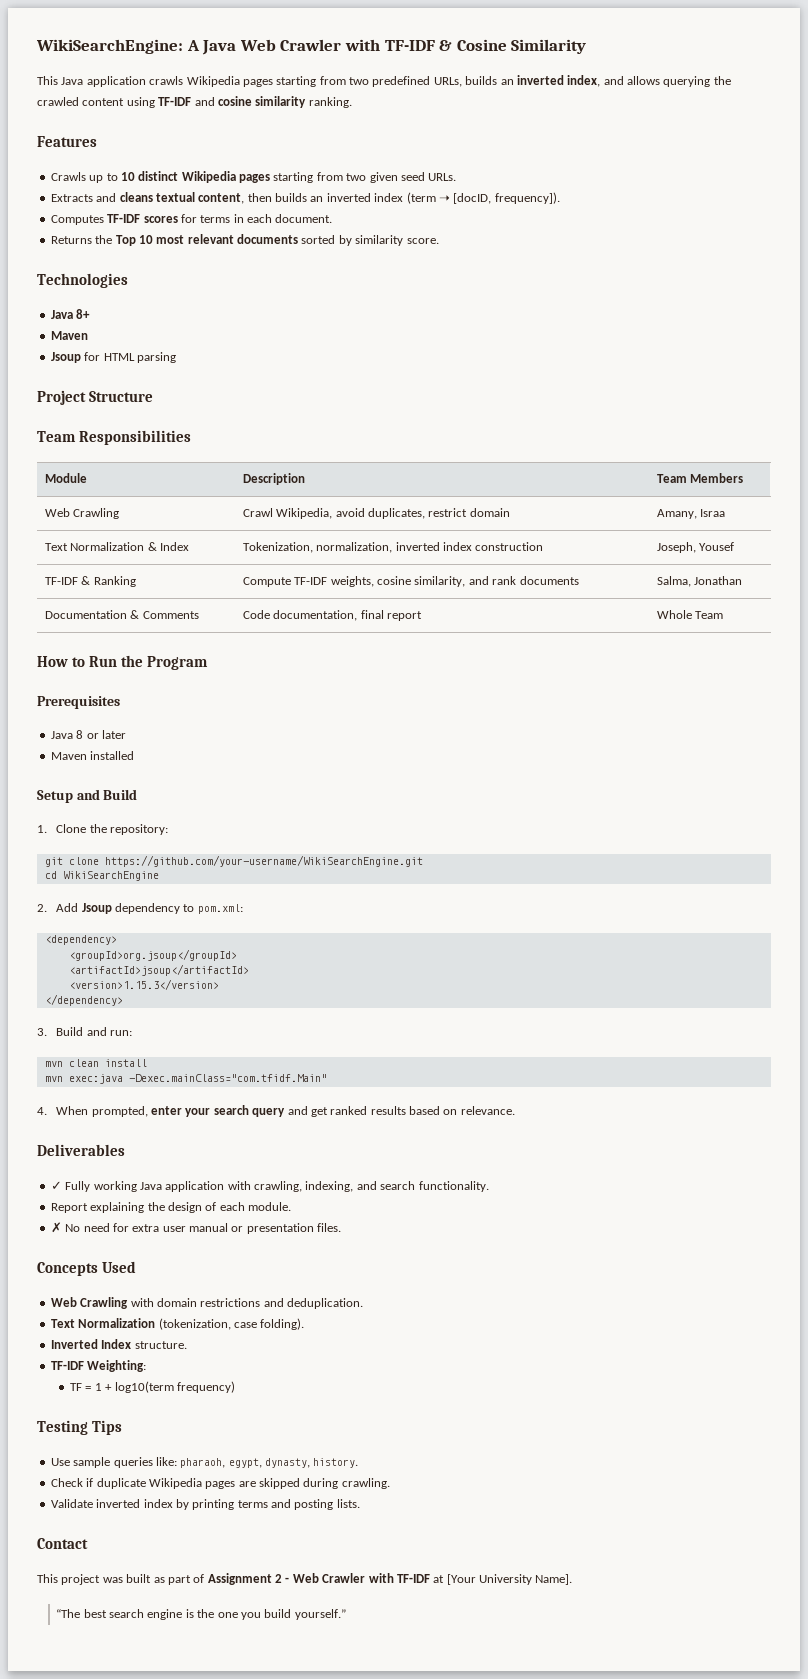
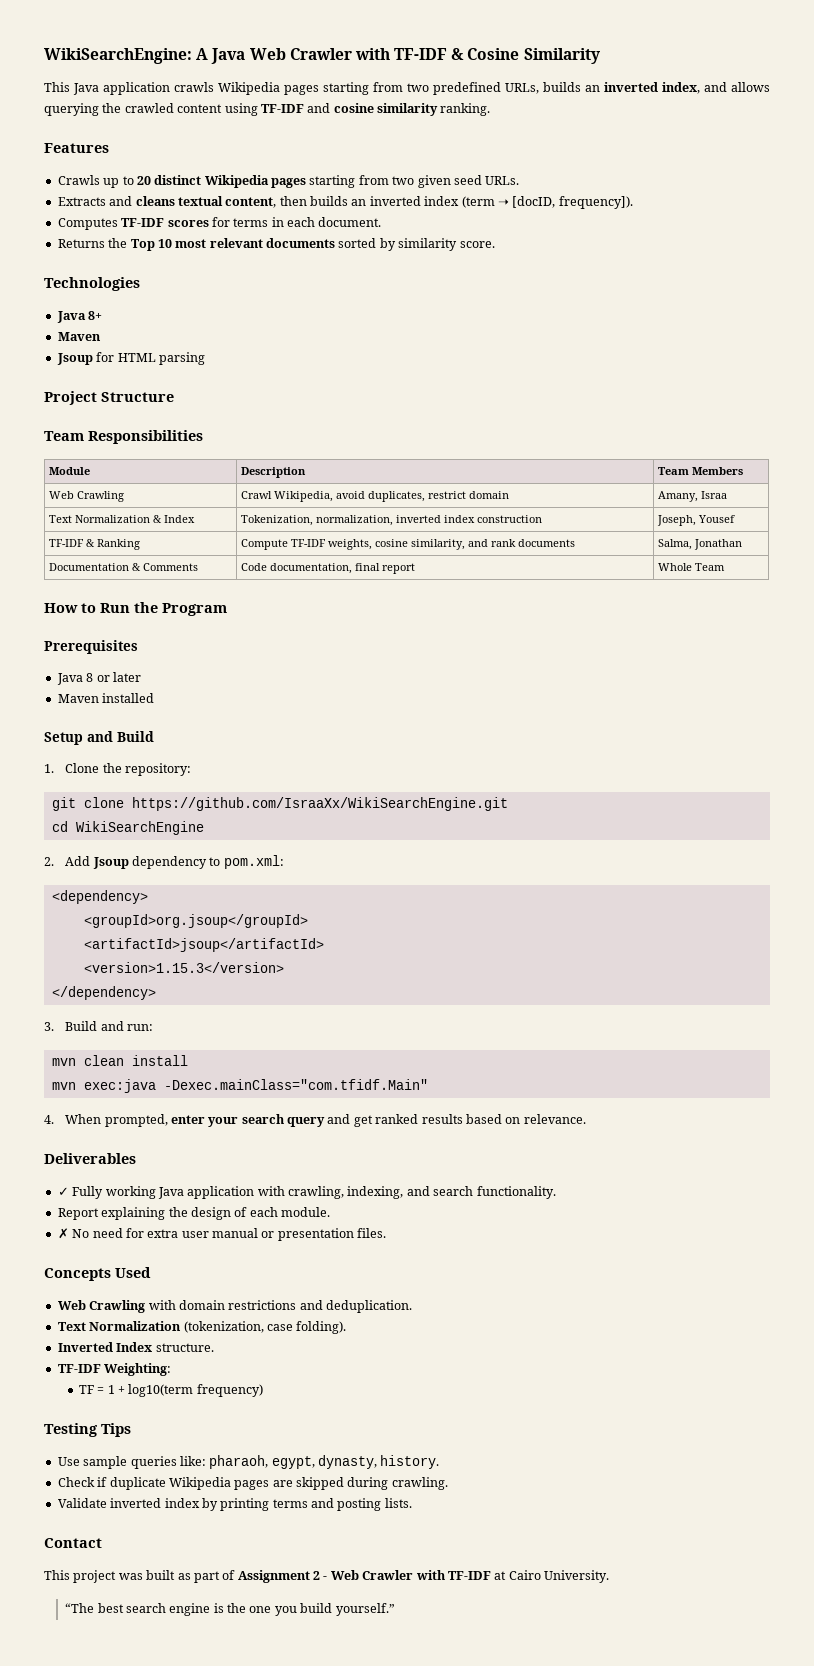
[120,172,135,181] 10 -> [136,176,151,185] 20
[104,855,423,867] https://github.com/your-username/WikiSearchEngine.git -> [131,797,508,811] https://github.com/IsraaXx/WikiSearchEngine.git
[446,1574,573,1585] [Your University Name]. -> [508,1570,609,1583] Cairo University.

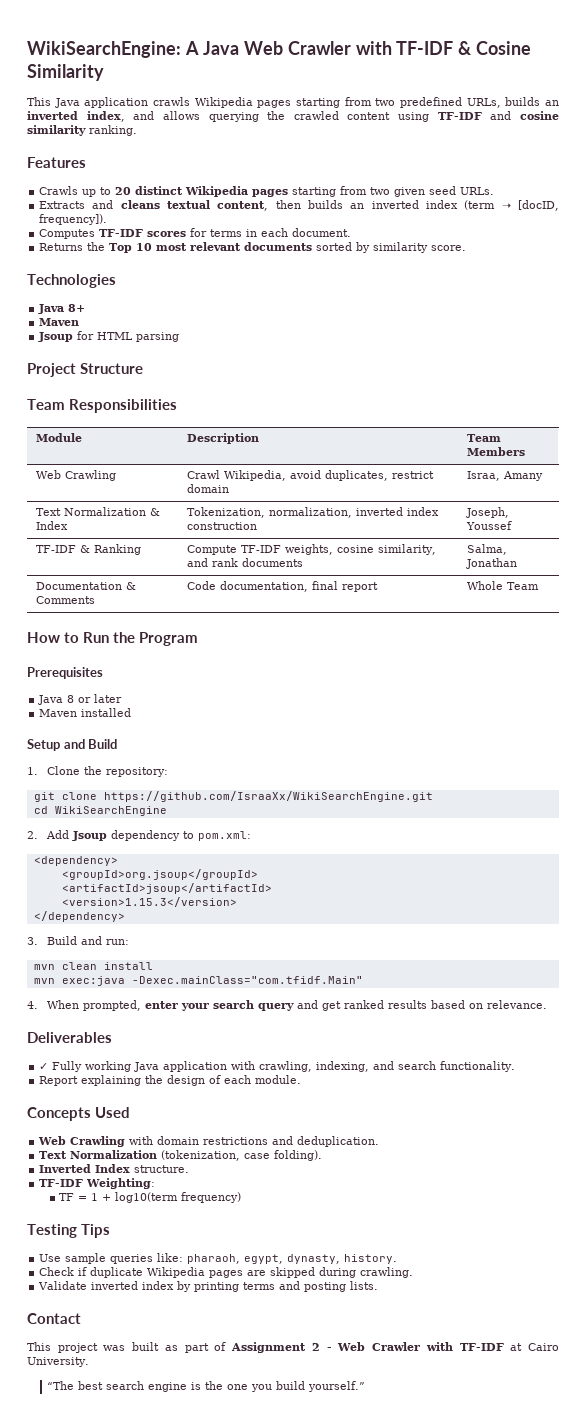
[658,491,728,502] Amany, Israa -> [466,471,543,481] Israa, Amany
[698,515,736,523] Yousef -> [465,521,512,530] Youssef
[57,1228,387,1241] // ✗ No need for extra user manual or presentation files. -> (302, 1079) none

